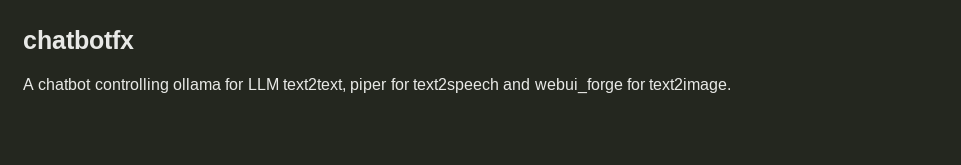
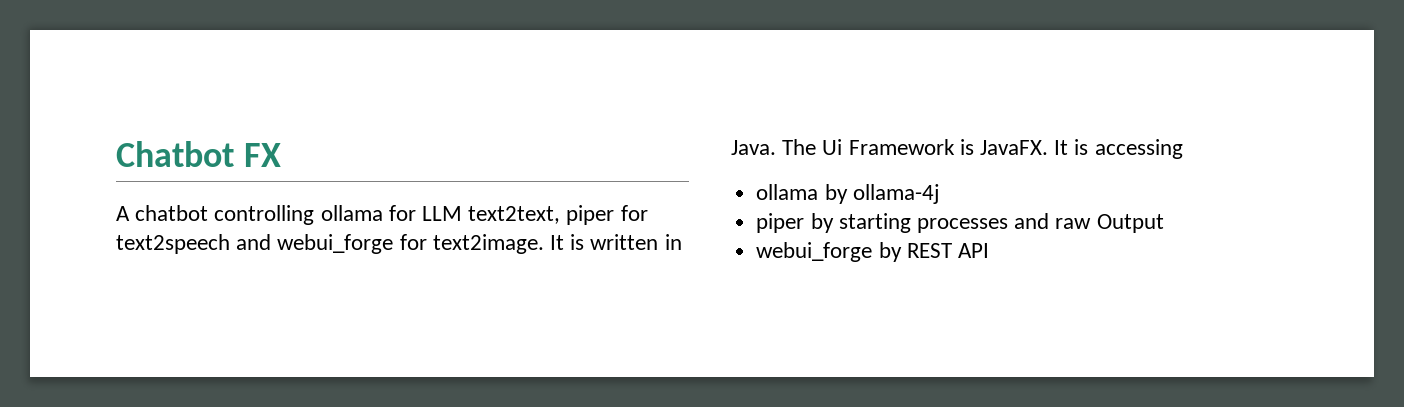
[23,30,134,49] chatbotfx -> [116,141,281,167] Chatbot FX
(732, 85) none -> [550,234,682,250] [731,139,1183,159] [756,184,940,204] [756,213,1164,233] [756,242,989,262] It is written in Java. The Ui Framework is JavaFX. It is accessing // ollama by ollama-4j // piper by starting processes and raw Output // webui_forge by REST API

